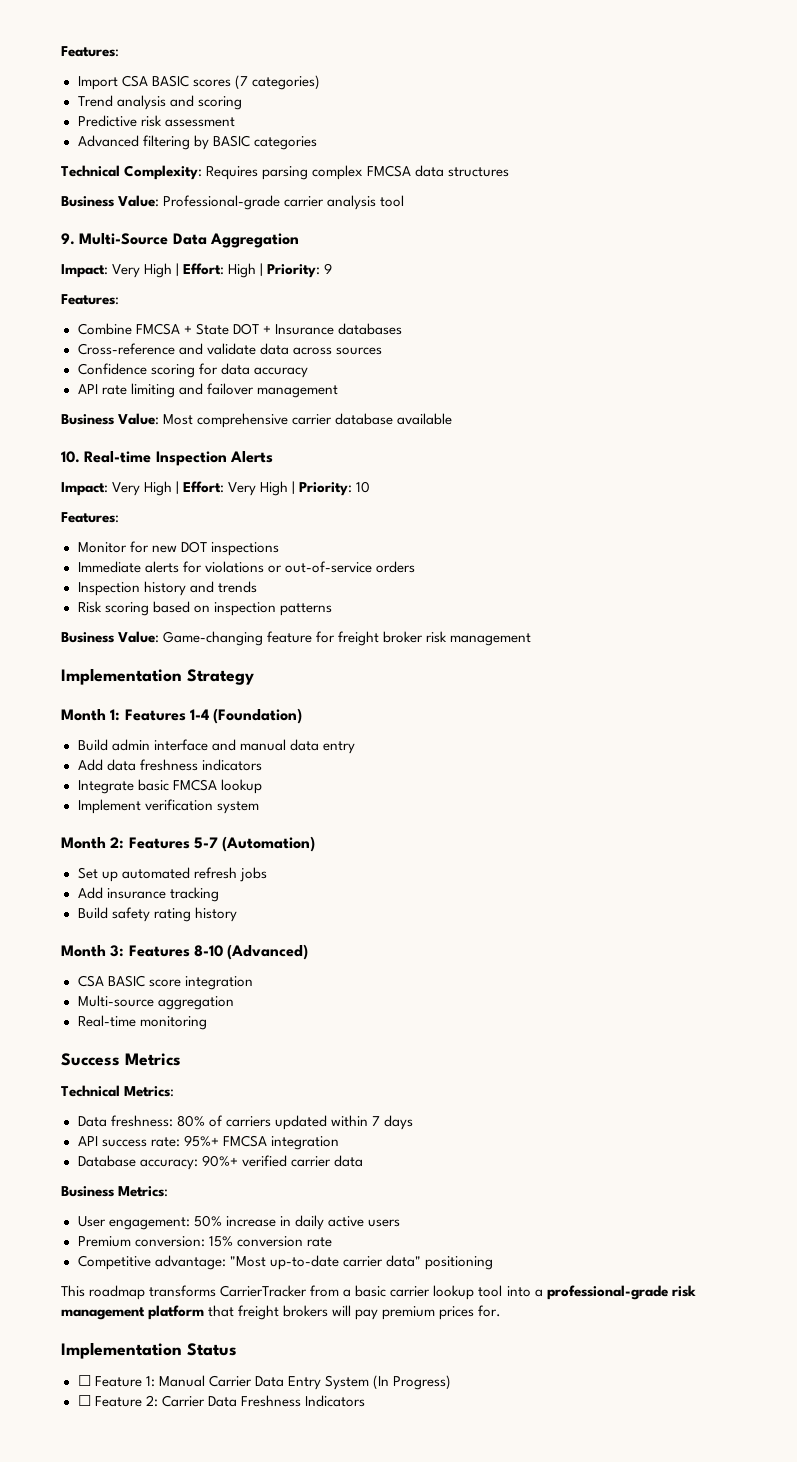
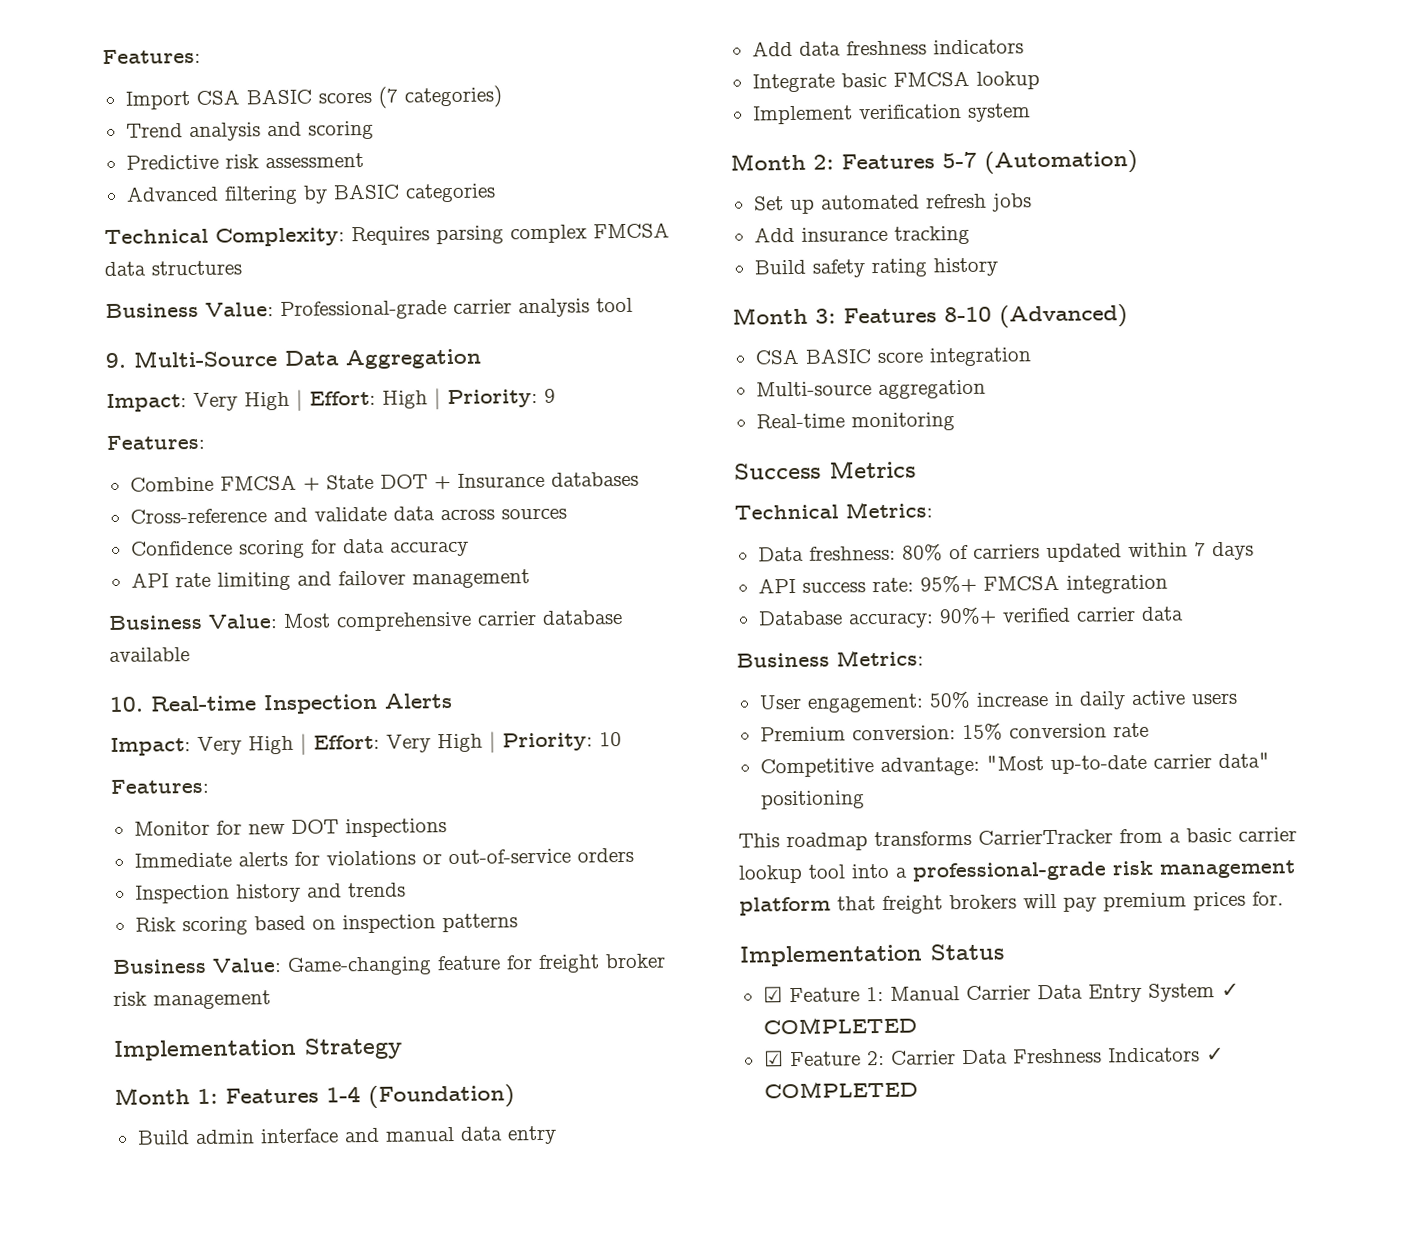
[77,1375,91,1386] ☐ -> [762,986,783,1003] ☑
[372,1375,451,1390] [77,1395,91,1406] (In Progress) // ☐ -> [1220,982,1240,998] [762,1016,917,1035] [763,1050,784,1067] ✓ COMPLETED // ☑
(365, 1401) none -> [1205,1047,1225,1062] [763,1080,918,1099] ✓ COMPLETED

